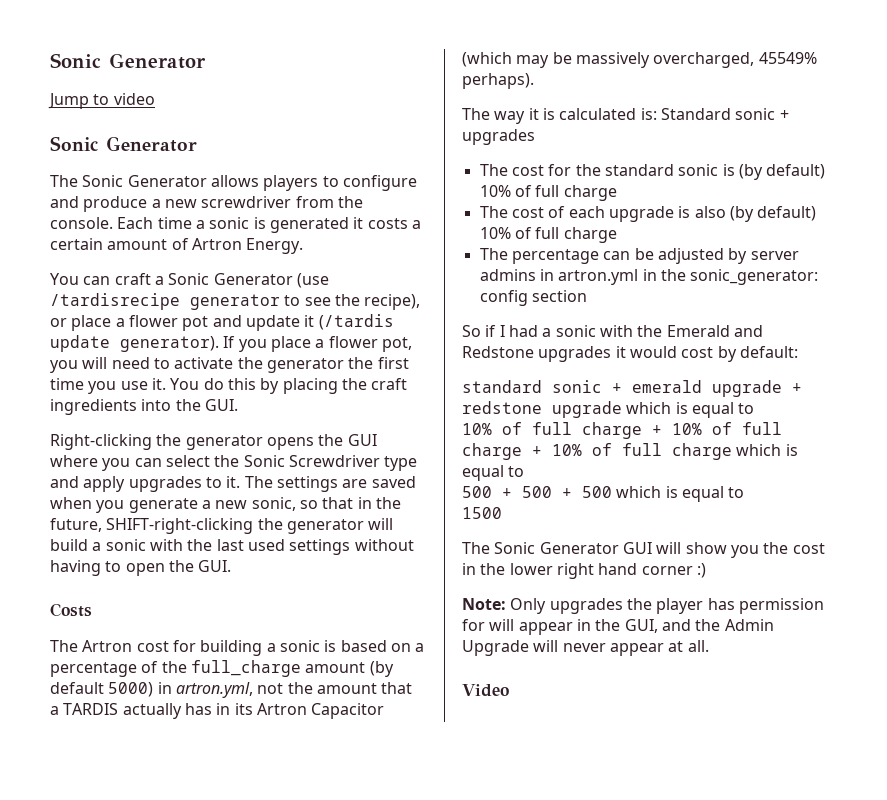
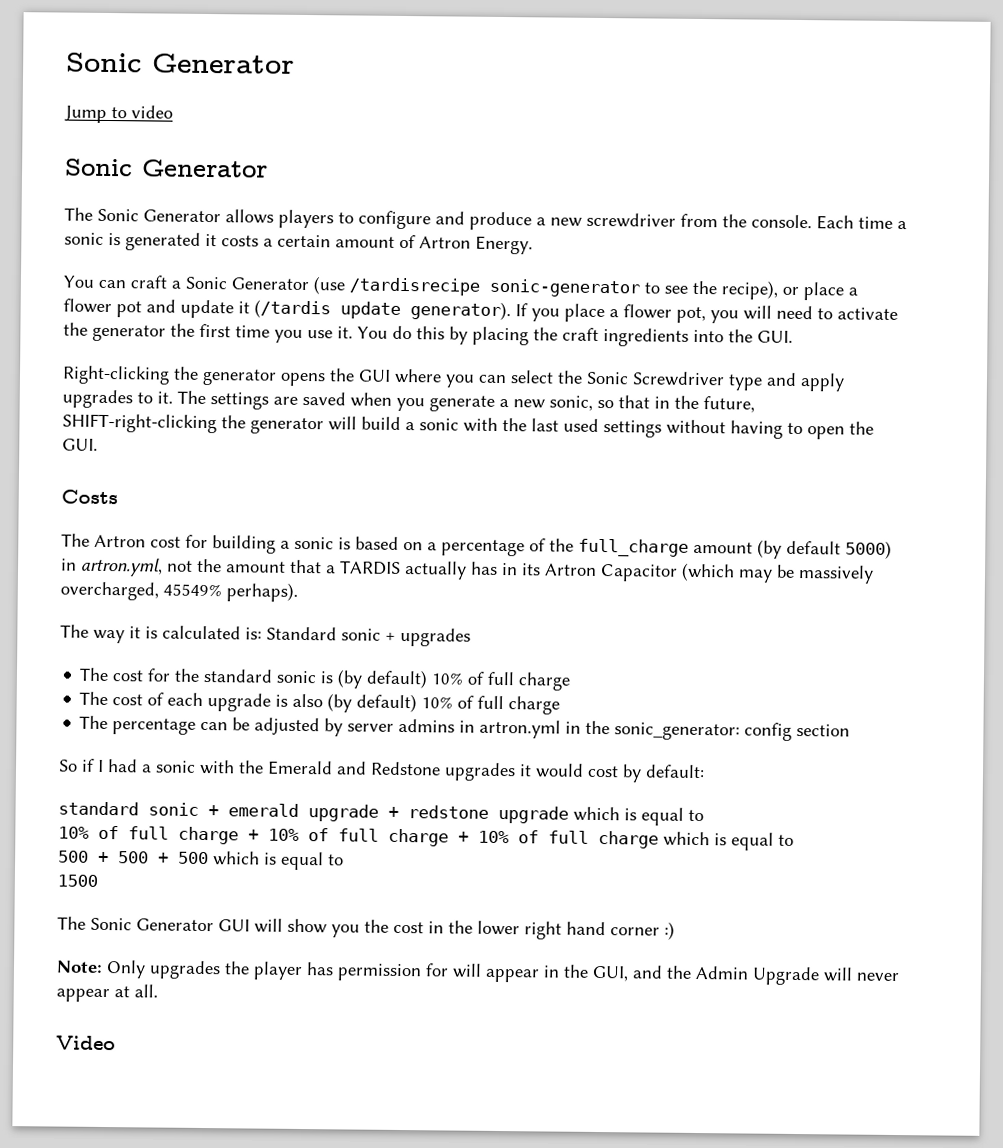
[190,294,280,310] generator -> [489,278,640,298] sonic-generator

